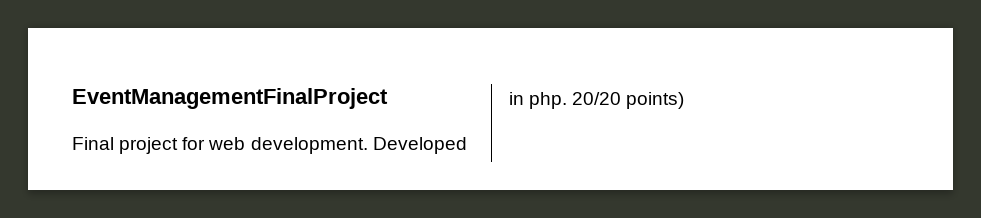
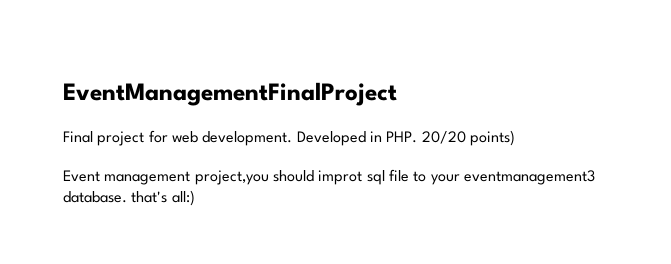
[529,92,568,109] php. -> [386,131,418,143] PHP.
(685, 100) none -> [63,169,595,185] [63,190,195,206] // Event management project,you should improt sql file to your eventmanagement3 database. that's all:)

